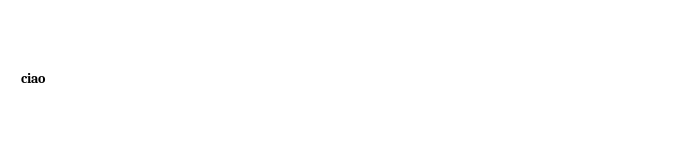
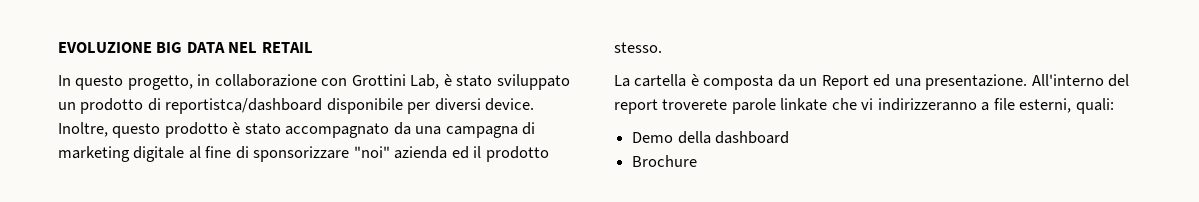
[21,73,46,83] ciao -> [58,42,313,53] [58,74,570,90] [58,98,535,114] [58,122,536,138] [58,146,549,162] [614,42,662,53] [614,74,1130,90] [614,98,1114,114] [632,131,790,144] [632,155,698,167] EVOLUZIONE BIG DATA NEL RETAIL // In questo progetto, in collaborazione con Grottini Lab, è stato sviluppato un prodotto di reportistca/dashboard disponibile per diversi device. Inoltre, questo prodotto è stato accompagnato da una campagna di marketing digitale al fine di sponsorizzare "noi" azienda ed il prodotto stesso. // La cartella è composta da un Report ed una presentazione. All'interno del report troverete parole linkate che vi indirizzeranno a file esterni, quali: // Demo della dashboard // Brochure

